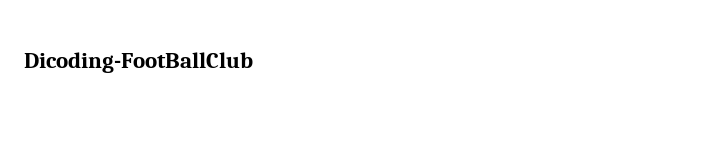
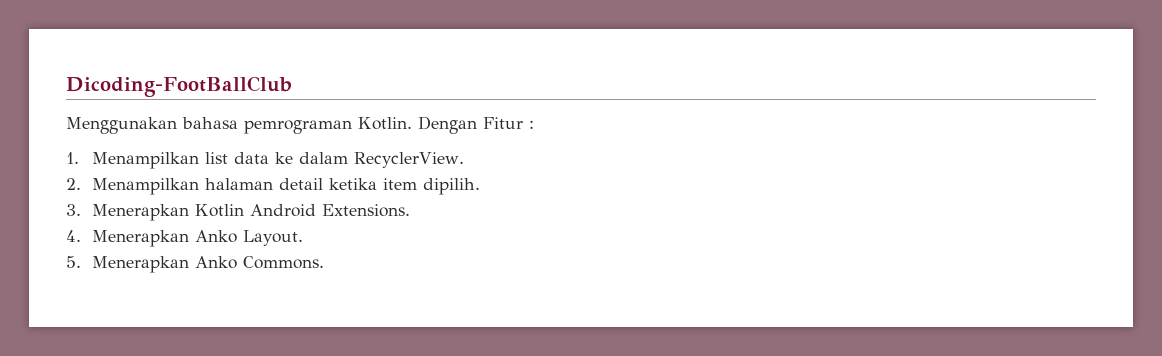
(253, 62) none -> [66,116,534,134] [66,152,465,169] [66,178,481,195] [66,204,411,221] [66,230,304,247] [66,256,325,273] // Menggunakan bahasa pemrograman Kotlin. Dengan Fitur : // 1. Menampilkan list data ke dalam RecyclerView. // 2. Menampilkan halaman detail ketika item dipilih. // 3. Menerapkan Kotlin Android Extensions. // 4. Menerapkan Anko Layout. // 5. Menerapkan Anko Commons.

